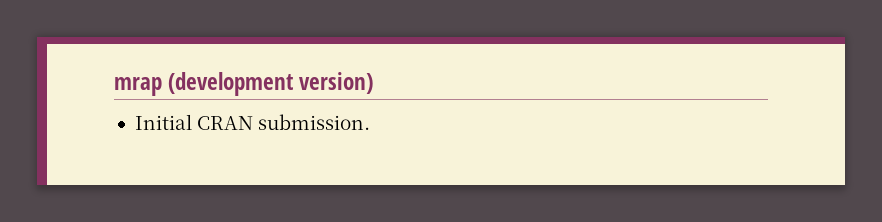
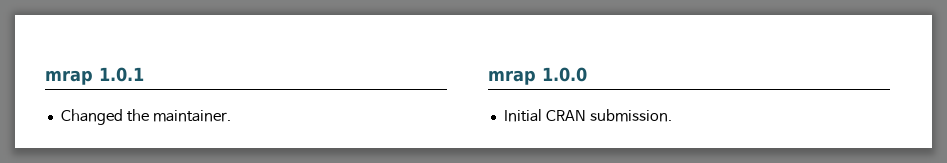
[114,72,374,96] mrap (development version) -> [45,67,144,85] [60,109,231,125] [488,67,587,85] mrap 1.0.1 // Changed the maintainer. // mrap 1.0.0

